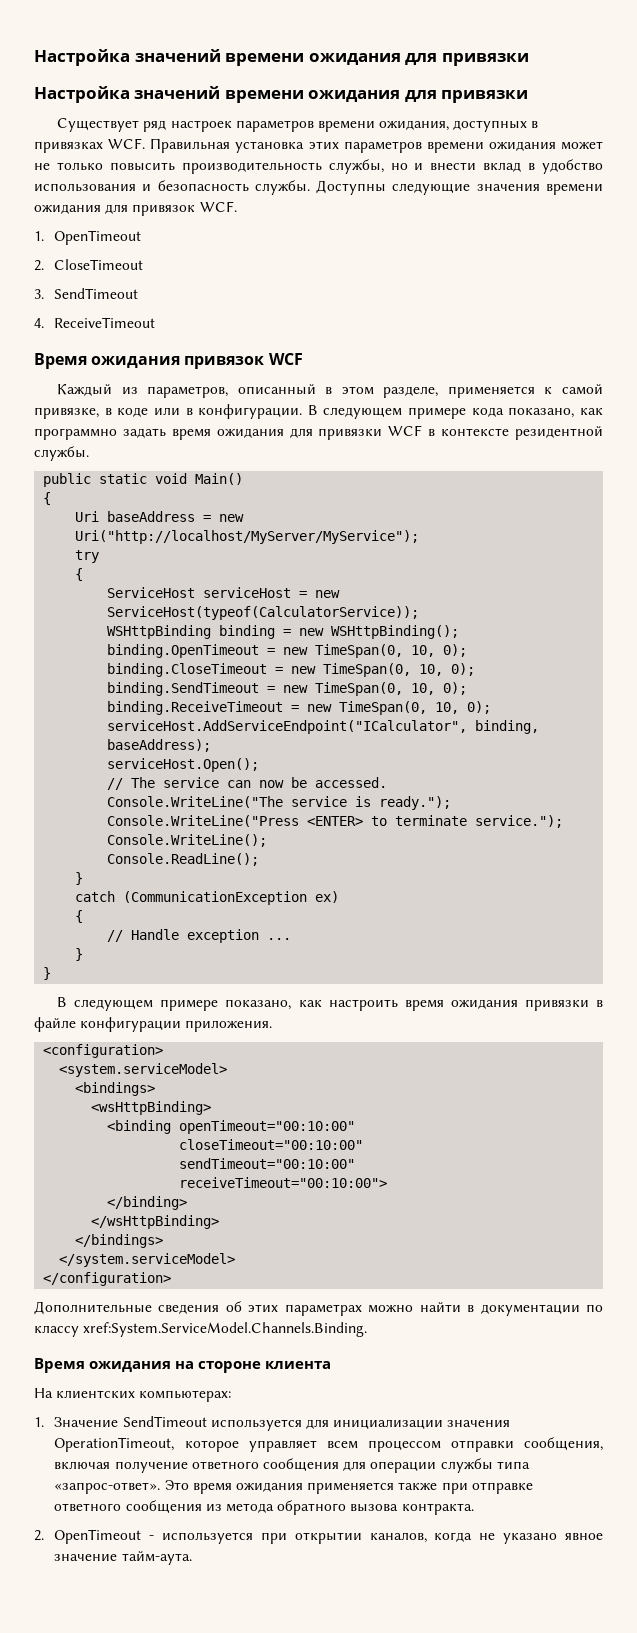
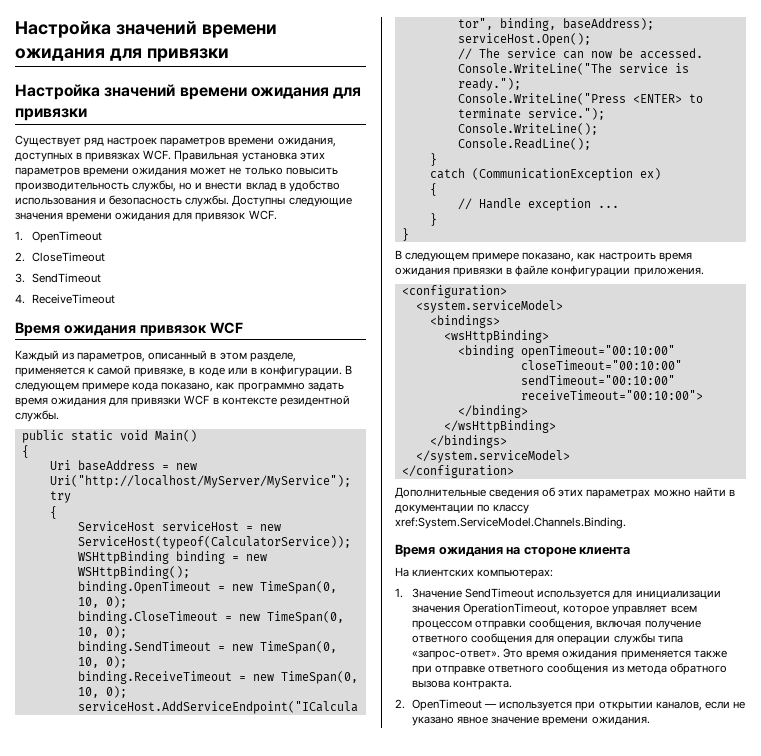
[149,1535,155,1540] - -> [484,704,498,708] —
[434,1532,473,1542] когда -> [704,701,730,709] если
[121,1551,192,1565] тайм-аута. -> [542,716,650,726] времени ожидания.

